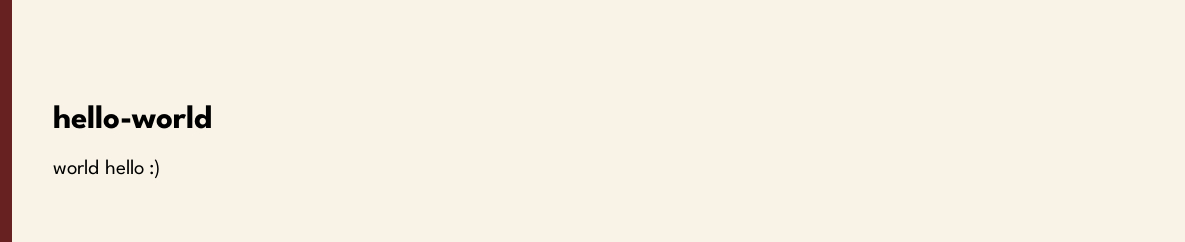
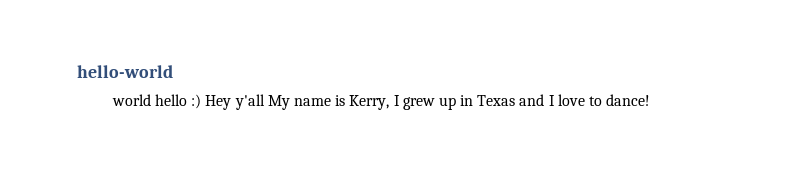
(161, 169) none -> [205,94,651,110] Hey y'all My name is Kerry, I grew up in Texas and I love to dance!

